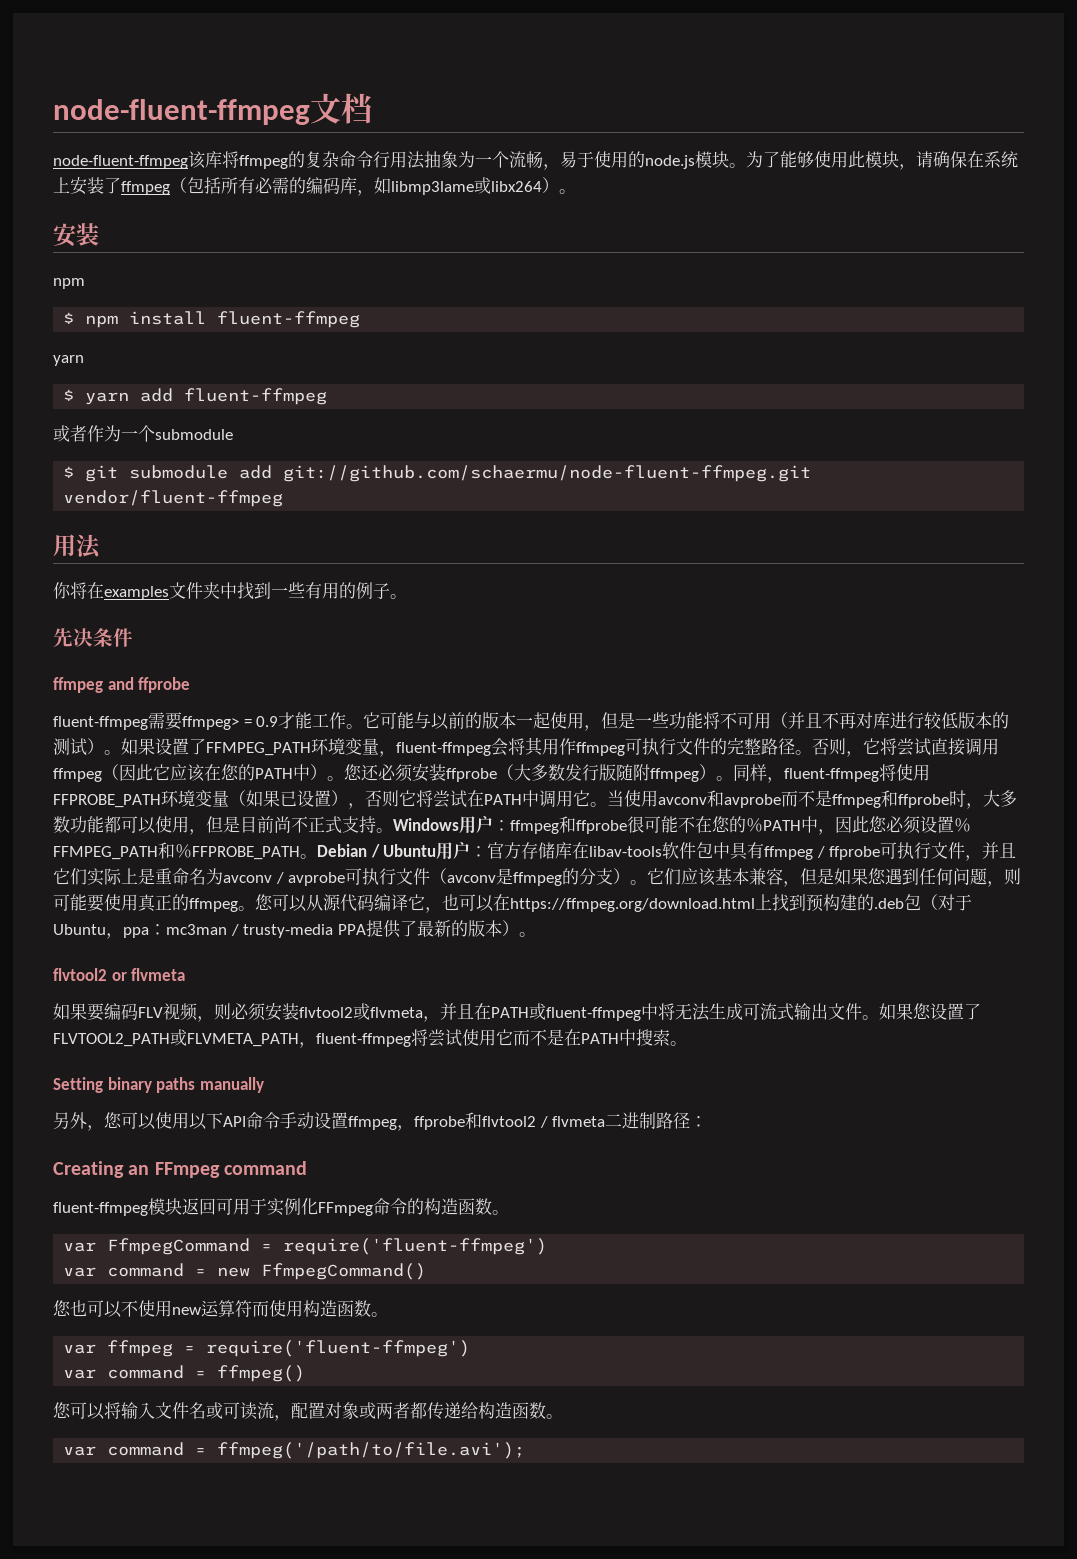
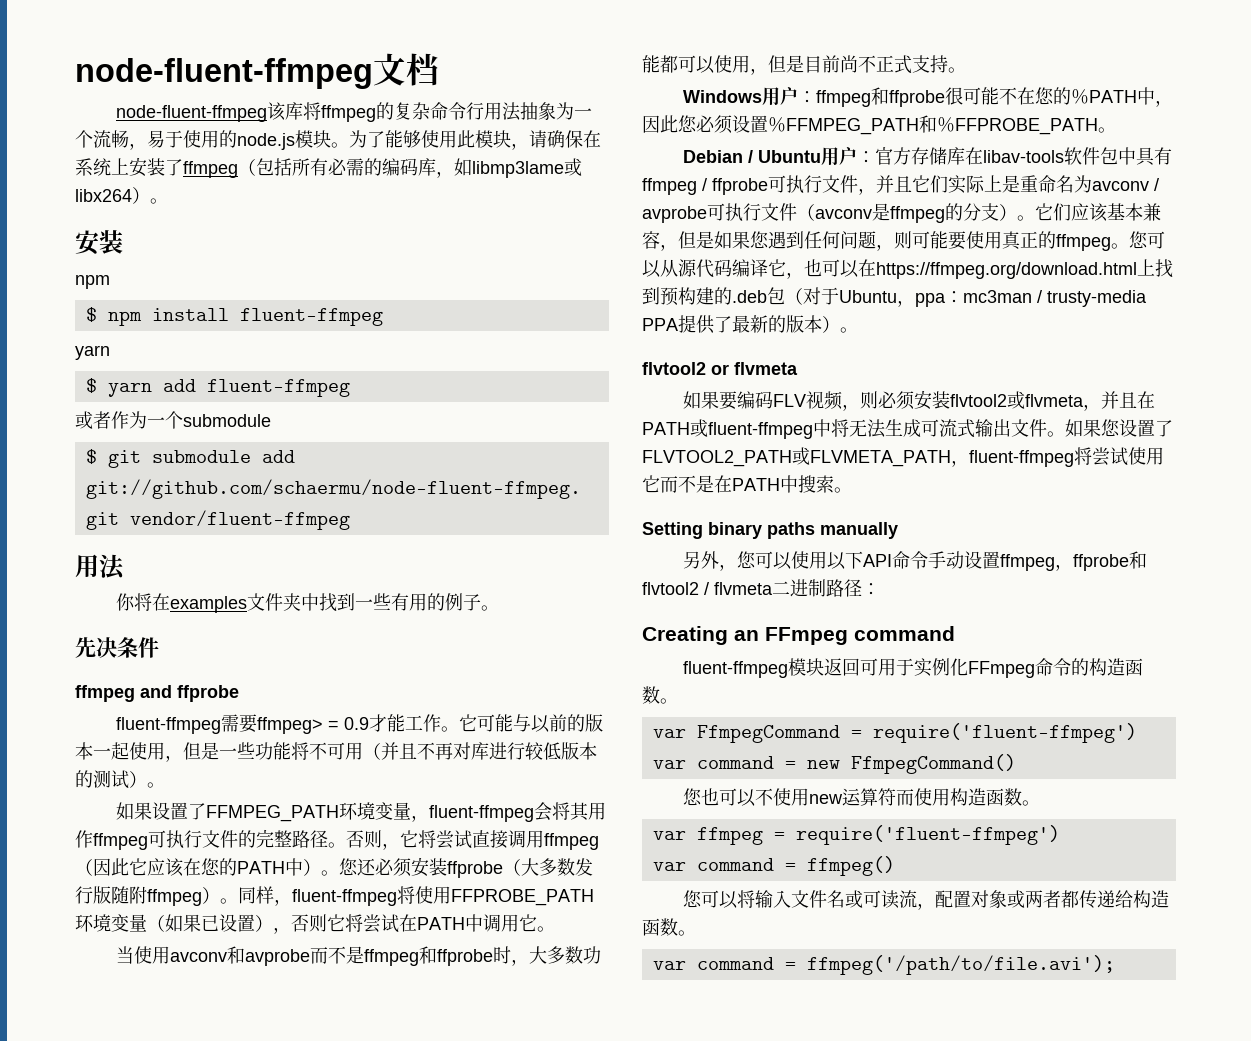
(121, 752) none -> (165, 785) //
(607, 804) none -> (555, 929) //
(393, 830) none -> (966, 70) //
(317, 856) none -> (1116, 130) //

